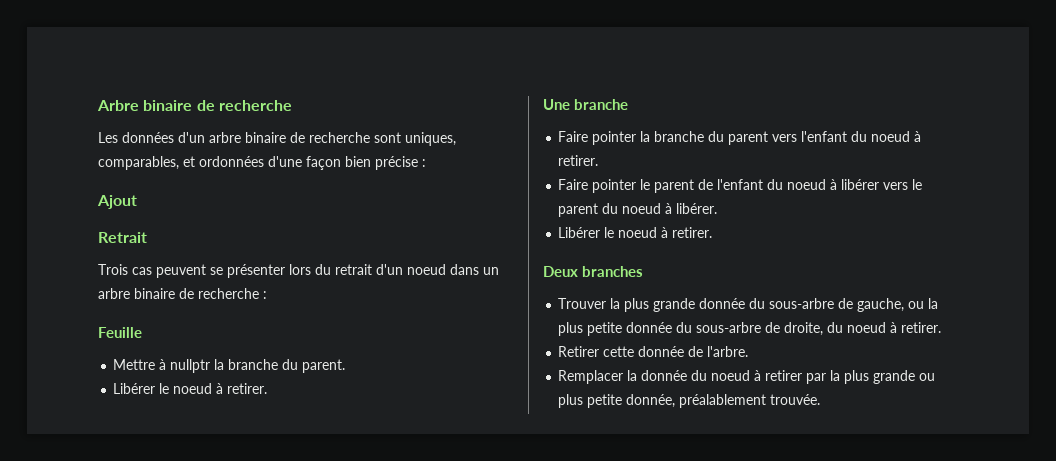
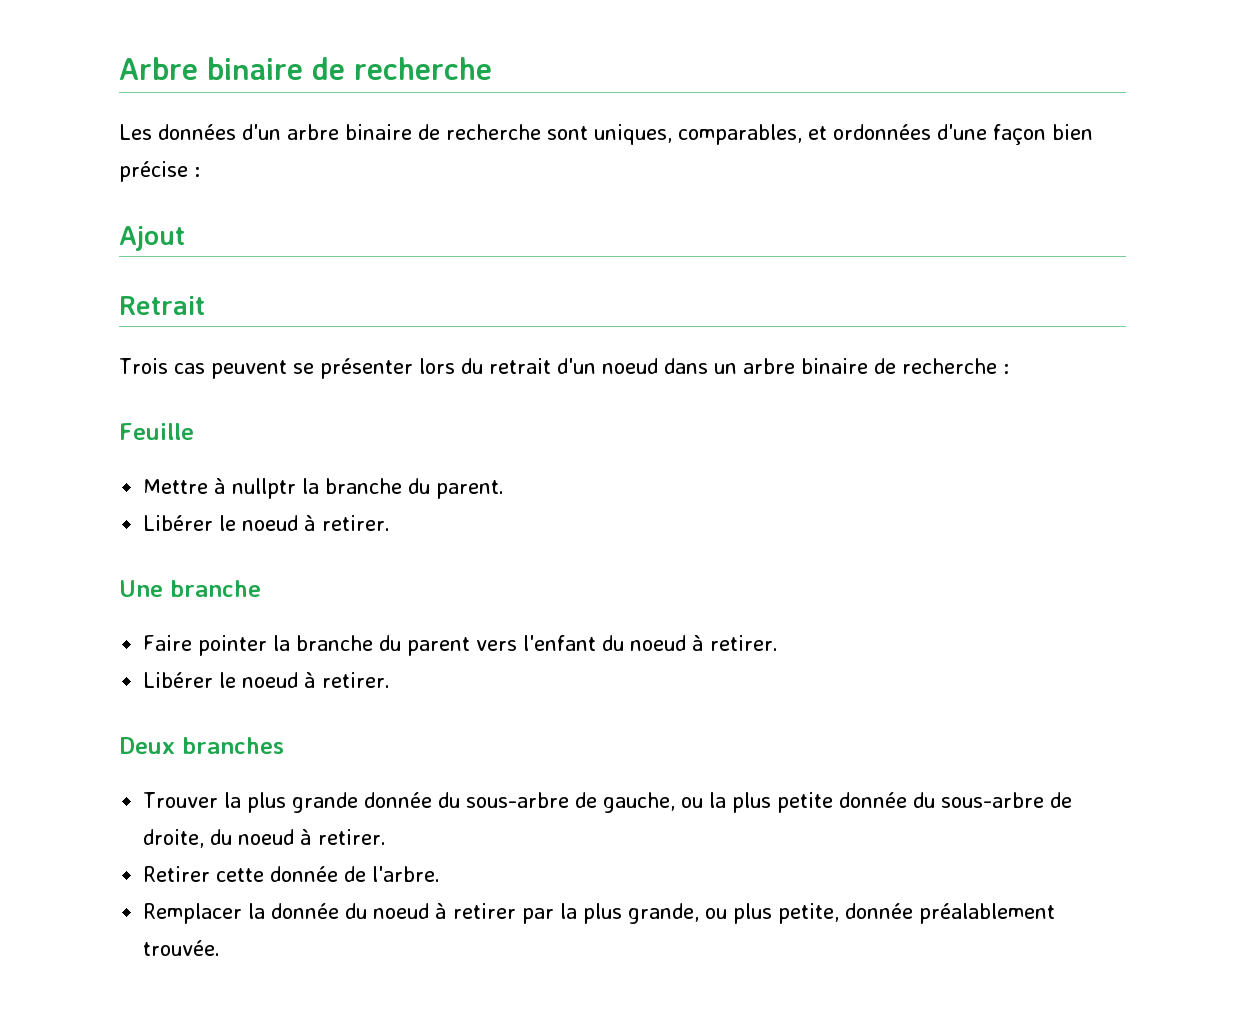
[558,179,923,193] [558,203,718,217] // Faire pointer le parent de l'enfant du noeud à libérer vers le parent du noeud à libérer. -> (779, 643) none
[873,370,916,384] grande -> [628,903,700,924] grande,
[587,394,676,408] petite donnée, -> [778,903,914,924] petite, donnée

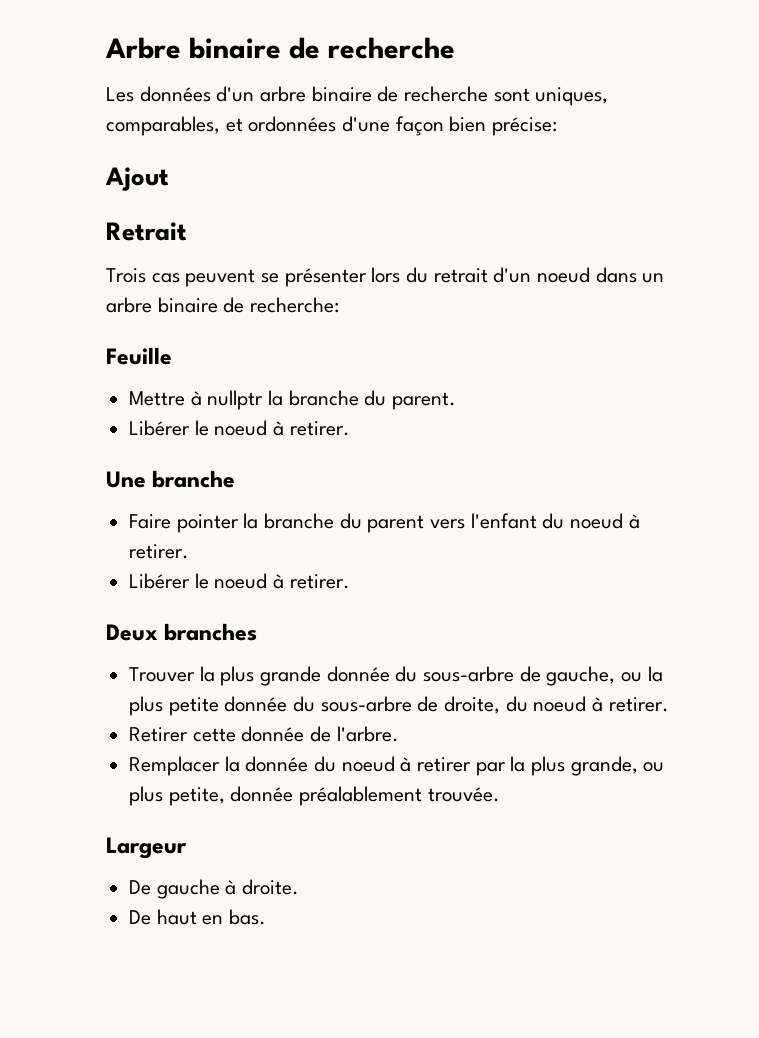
[119,161,200,182] précise : -> [492,117,558,136] précise:
[901,358,1009,374] recherche : -> [250,297,340,313] recherche:
(221, 948) none -> [106,837,187,859] [129,879,300,899] [129,909,267,925] // Largeur // De gauche à droite. // De haut en bas.

